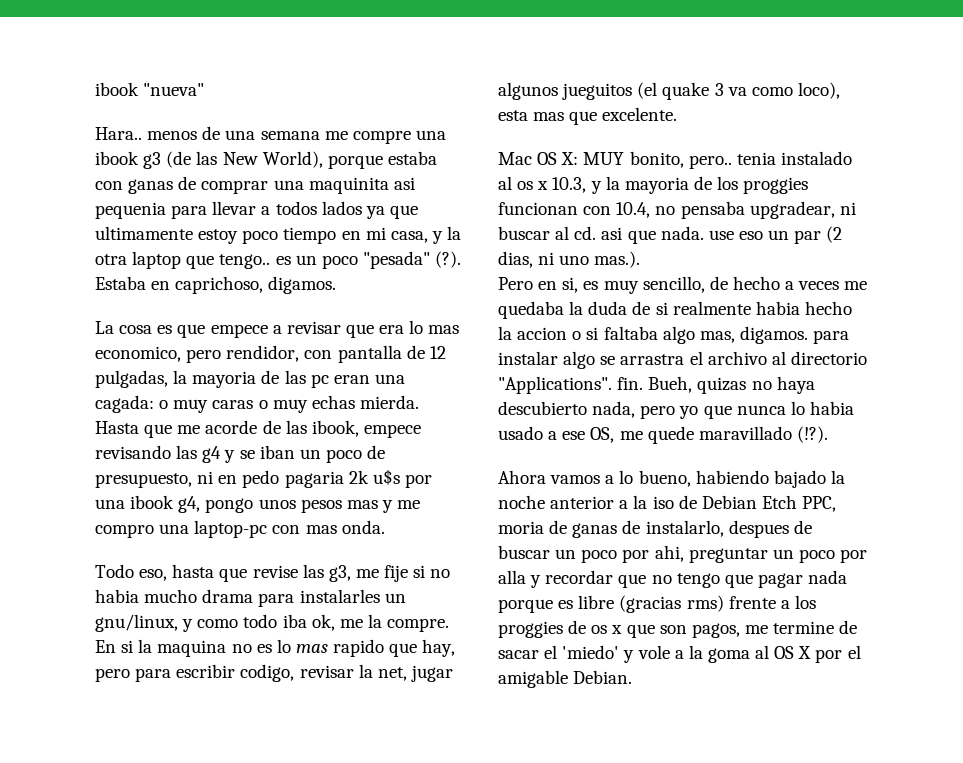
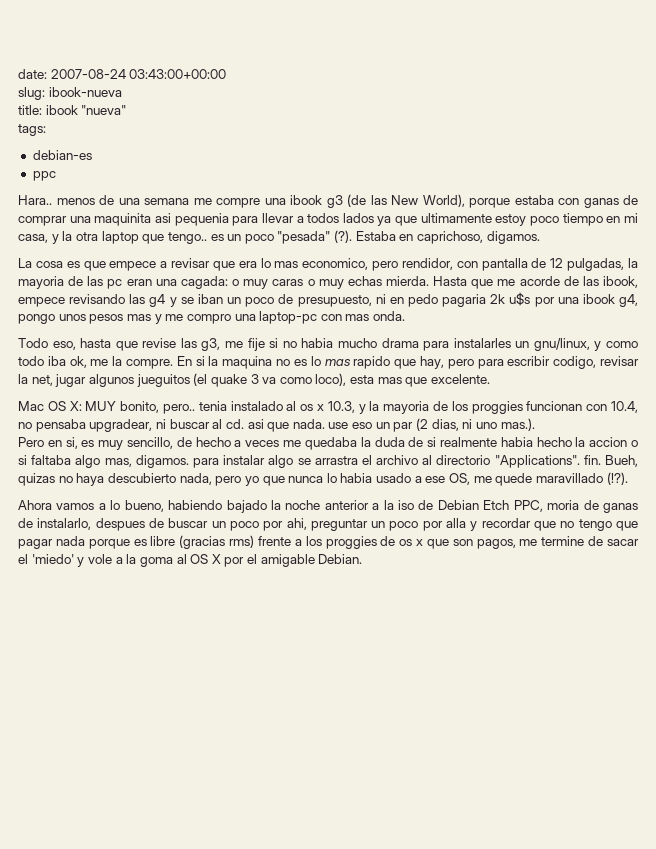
(95, 89) none -> [18,69,227,79] [18,87,122,100] [18,105,42,115] date: 2007-08-24 03:43:00+00:00 // slug: ibook-nueva // title:
(205, 89) none -> [18,124,46,136] [32,150,92,160] [32,171,56,181] // tags: // debian-es // ppc

